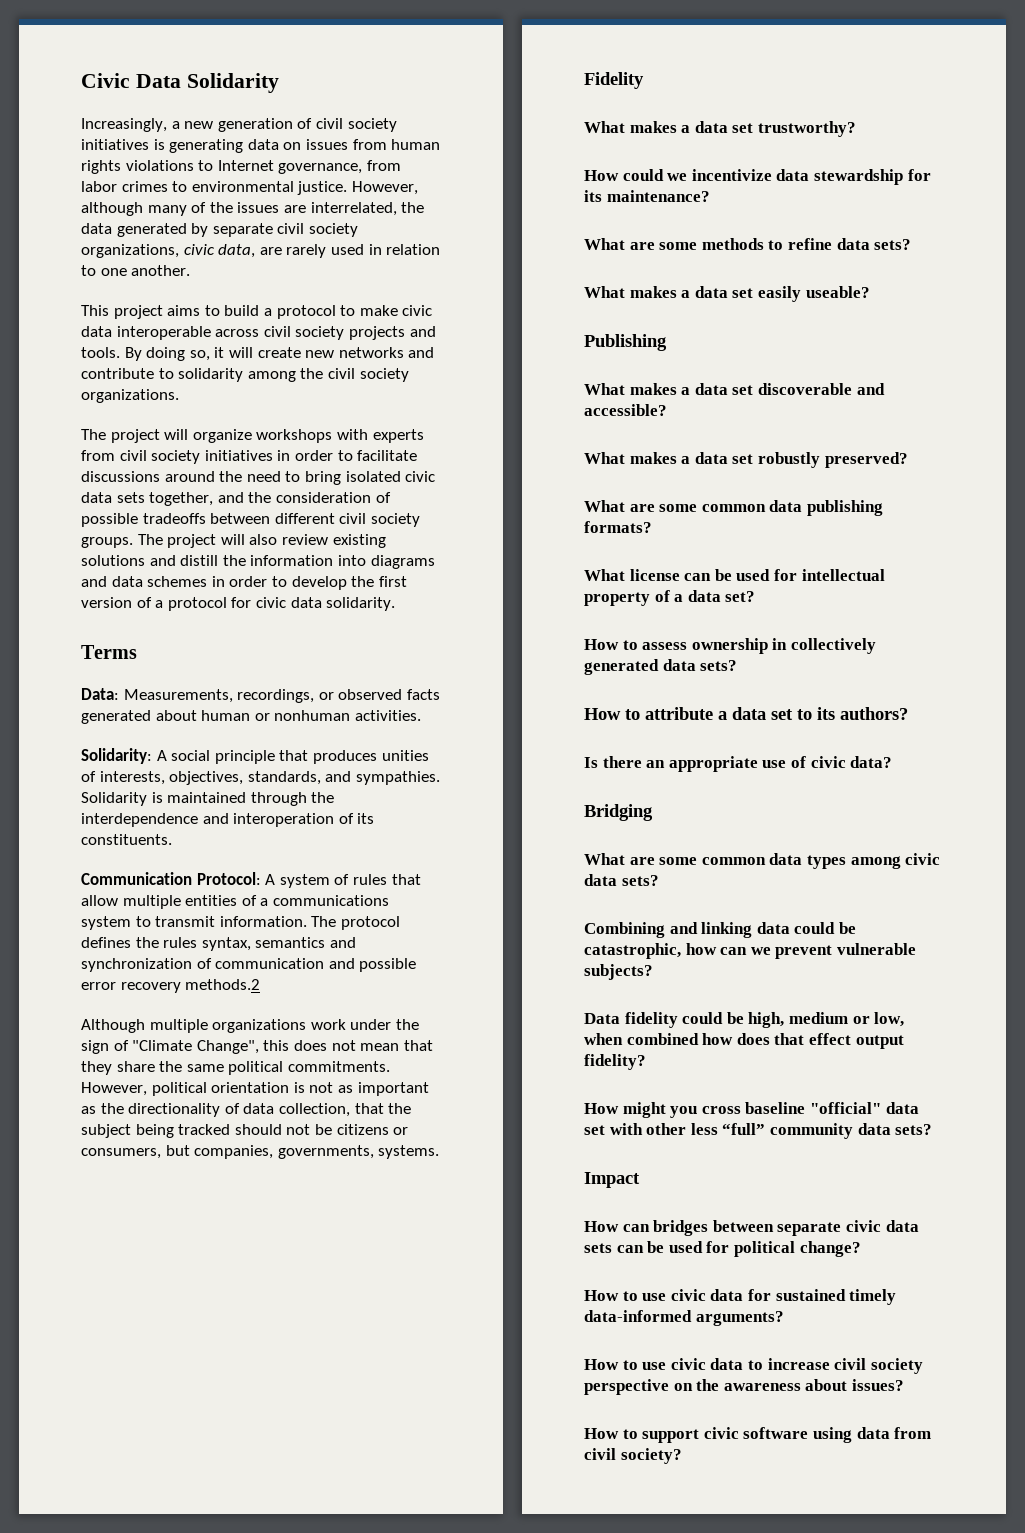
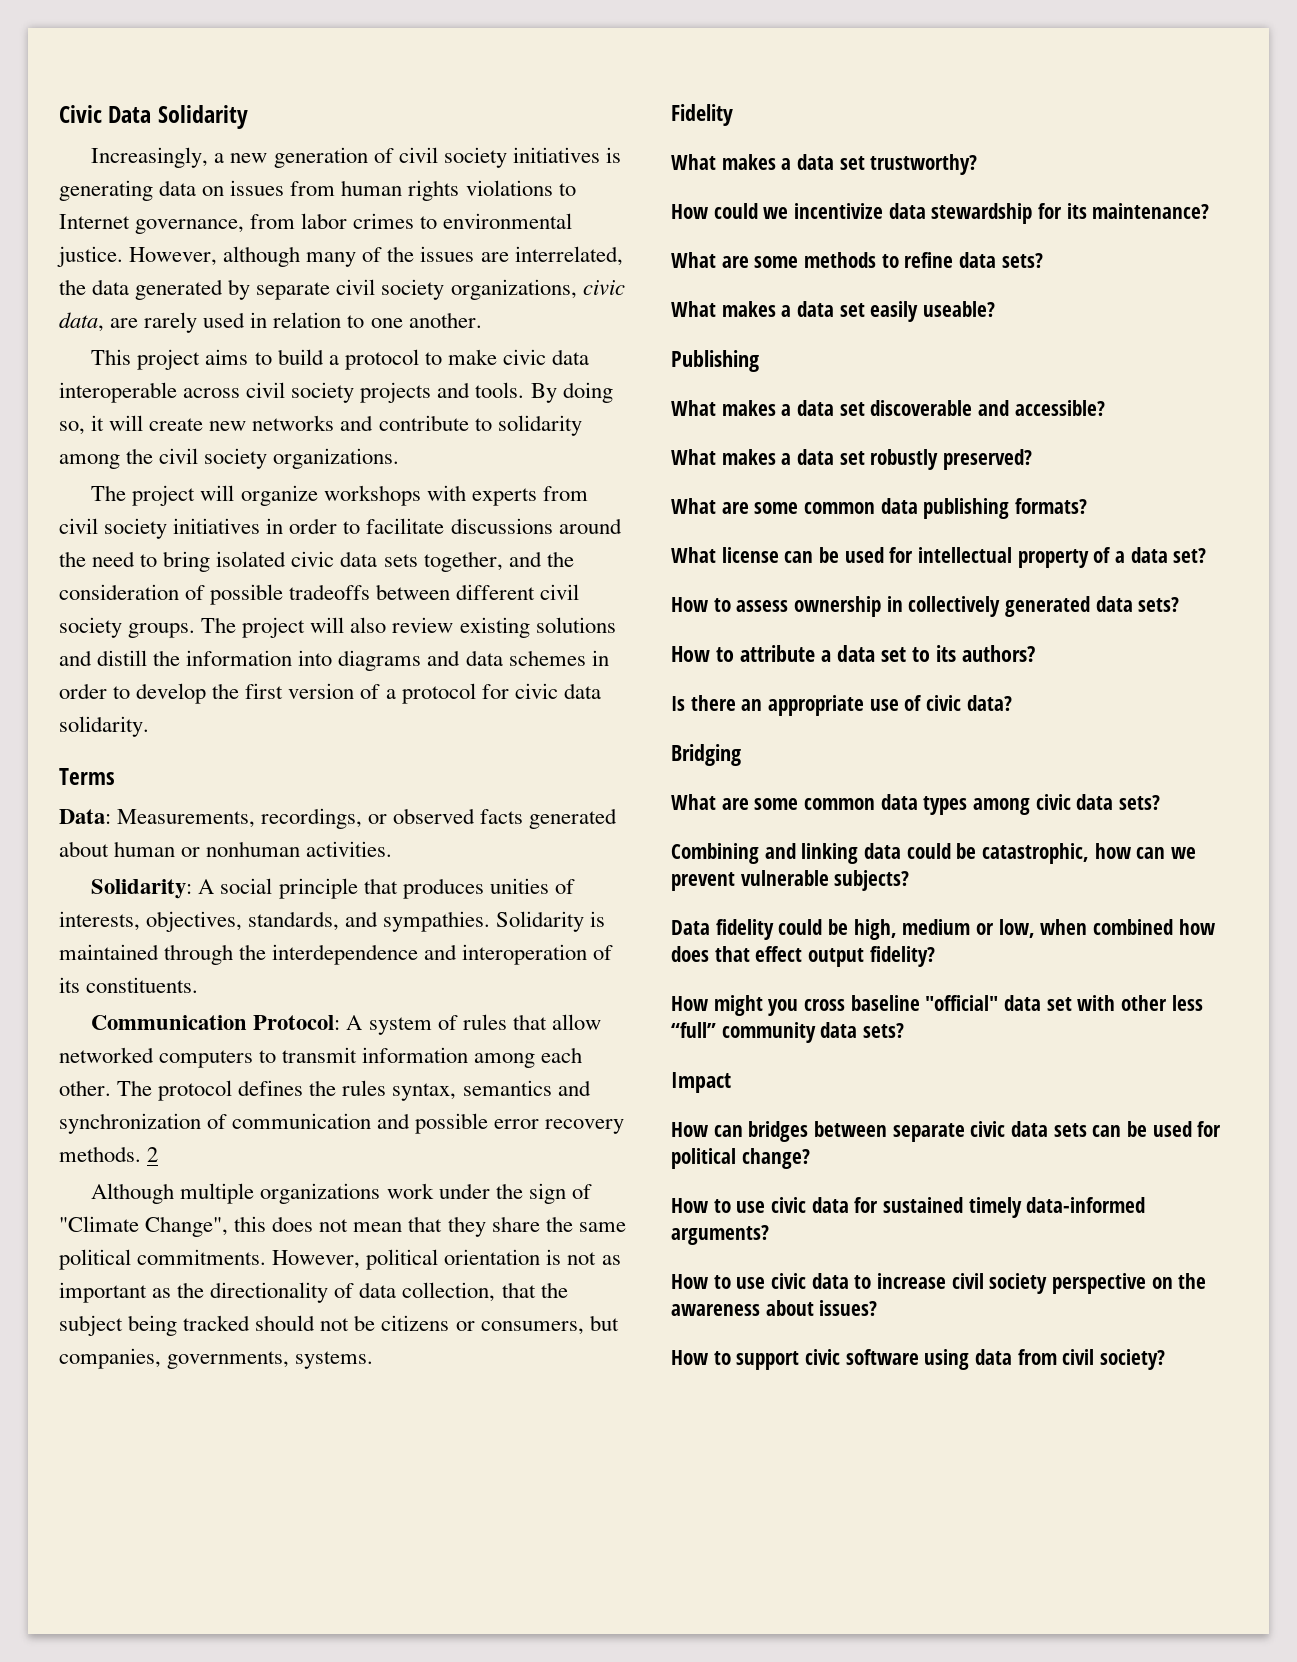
[122,895,389,909] [81,916,307,930] multiple entities of a communications system to transmit information. -> [59,1047,583,1068] [59,1080,111,1096] networked computers to transmit information among each other.
[185,979,261,990] methods.2 -> [59,1146,159,1162] methods. 2

